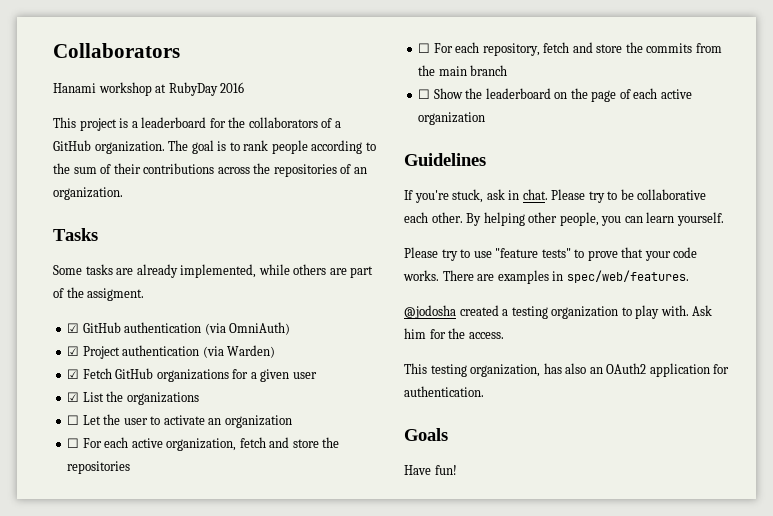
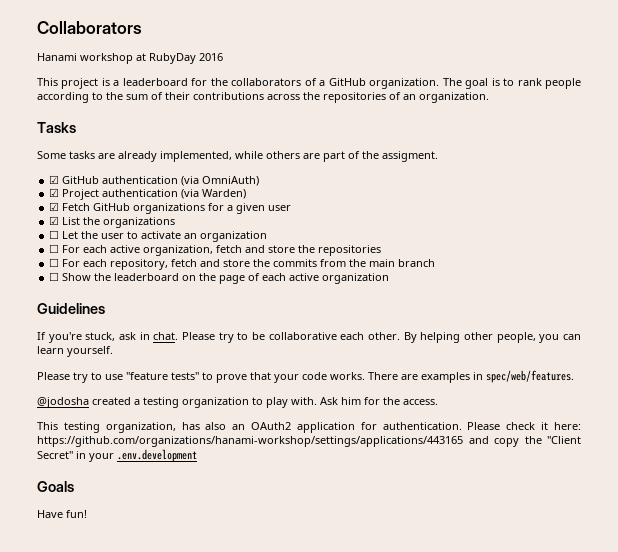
(484, 391) none -> [467,422,582,430] [37,436,581,447] [37,449,197,462] Please check it here: https://github.com/organizations/hanami-workshop/settings/applications/443165 and copy the "Client Secret" in your .env.development

